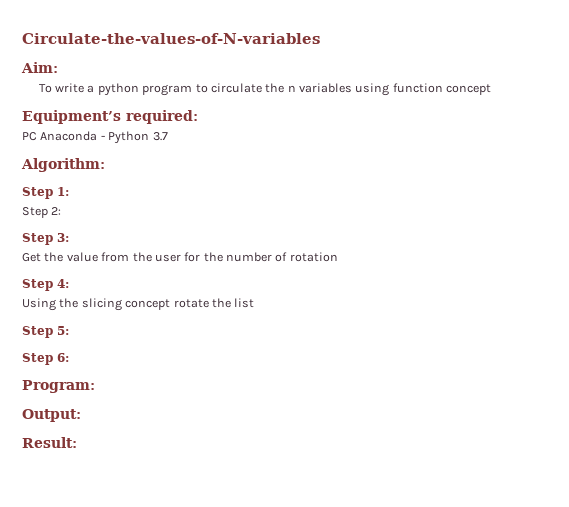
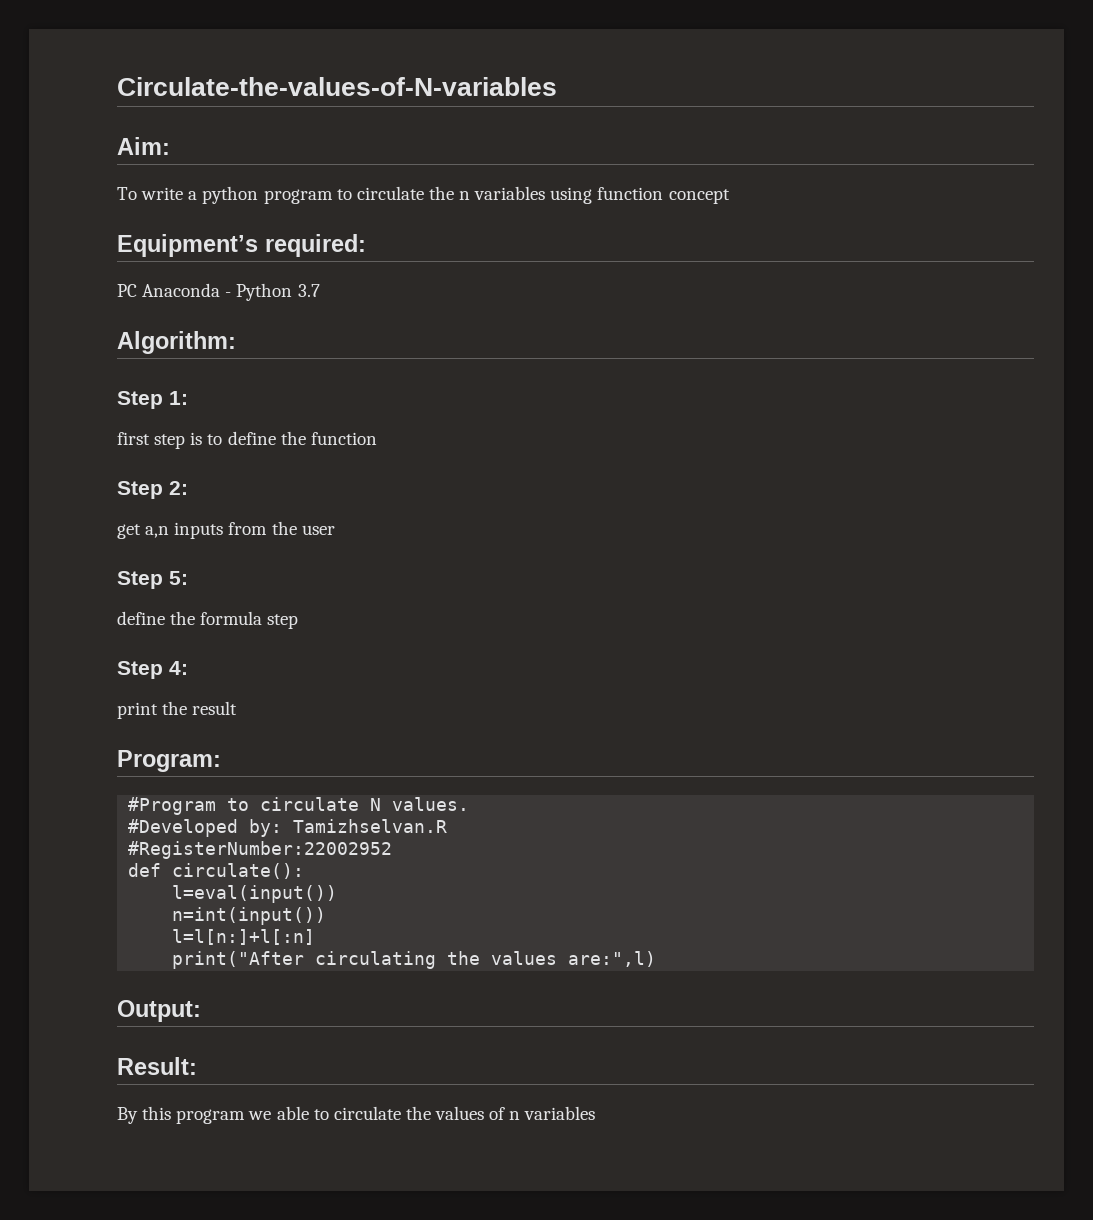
[22,207,62,218] [22,233,69,245] [22,252,338,262] [22,279,69,291] [22,298,255,311] [22,326,69,338] [22,353,69,365] [22,380,95,393] [22,409,81,422] [22,437,77,448] Step 2: // Step 3: // Get the value from the user for the number of rotation // Step 4: // Using the slicing concept rotate the list // Step 5: // Step 6: // Program: // Output: // Result: -> [117,431,377,449] [117,481,188,499] [117,521,335,539] [117,571,188,589] [117,611,299,629] [117,661,188,679] [117,701,238,719] [117,750,221,772] [128,797,470,815] [128,819,448,837] [128,841,393,859] [128,863,305,879] [172,885,338,903] [172,907,327,925] [172,929,316,945] [172,951,657,969] [117,1000,201,1022] [117,1057,197,1075] [117,1106,596,1124] first step is to define the function // Step 2: // get a,n inputs from the user // Step 5: // define the formula step // Step 4: // print the result // Program: // #Program to circulate N values. // #Developed by: Tamizhselvan.R // #RegisterNumber:22002952 // def circulate(): // l=eval(input()) // n=int(input()) // l=l[n:]+l[:n] // print("After circulating the values are:",l) // Output: // Result: // By this program we able to circulate the values of n variables

